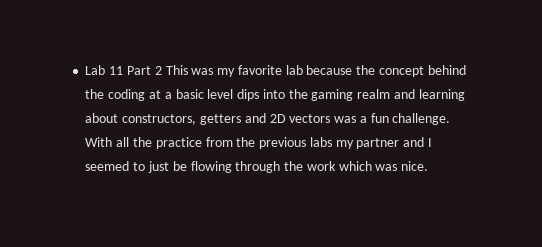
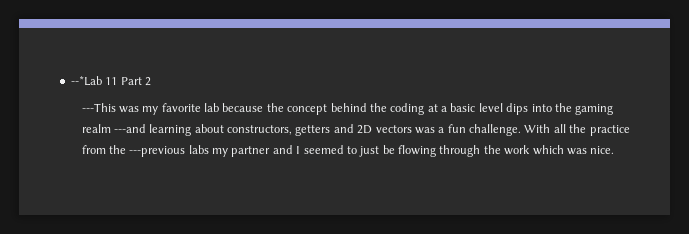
[85,65,106,75] Lab -> [70,76,102,86] --*Lab
[165,65,188,75] This -> [81,103,116,112] // ---This
[393,89,415,99] and -> [113,124,146,133] ---and
[259,137,307,149] previous -> [129,146,186,157] ---previous

